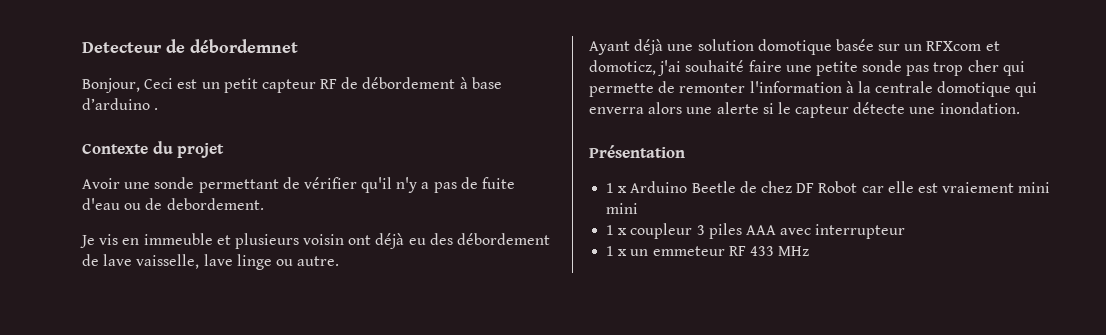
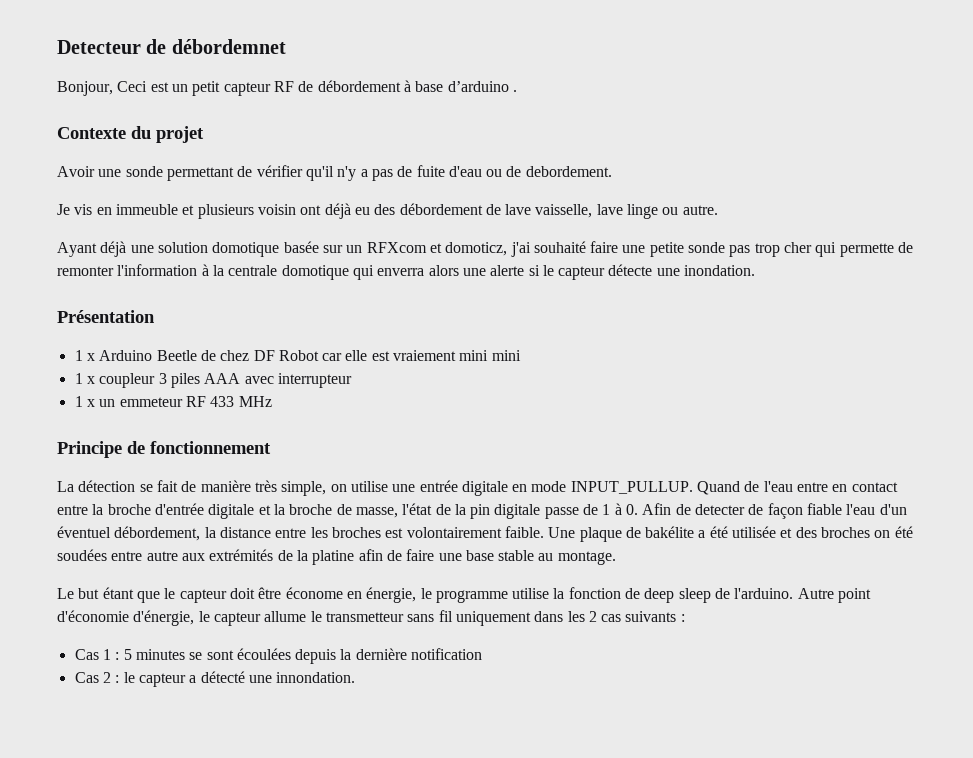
(810, 251) none -> [57,441,271,458] [57,480,898,496] [57,503,907,519] [57,526,913,542] [57,549,616,565] [57,587,872,603] [57,610,685,626] [74,648,483,664] [74,671,356,687] // Principe de fonctionnement // La détection se fait de manière très simple, on utilise une entrée digitale en mode INPUT_PULLUP. Quand de l'eau entre en contact entre la broche d'entrée digitale et la broche de masse, l'état de la pin digitale passe de 1 à 0. Afin de detecter de façon fiable l'eau d'un éventuel débordement, la distance entre les broches est volontairement faible. Une plaque de bakélite a été utilisée et des broches on été soudées entre autre aux extrémités de la platine afin de faire une base stable au montage. // Le but étant que le capteur doit être économe en énergie, le programme utilise la fonction de deep sleep de l'arduino. Autre point d'économie d'énergie, le capteur allume le transmetteur sans fil uniquement dans les 2 cas suivants : // Cas 1 : 5 minutes se sont écoulées depuis la dernière notification // Cas 2 : le capteur a détecté une innondation.

